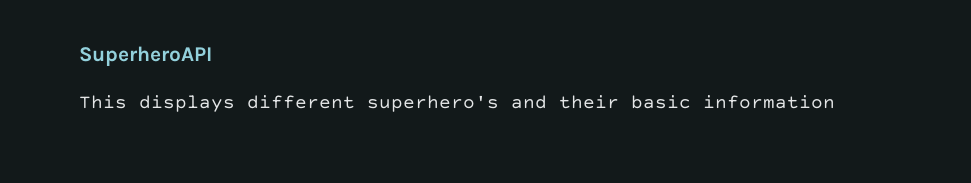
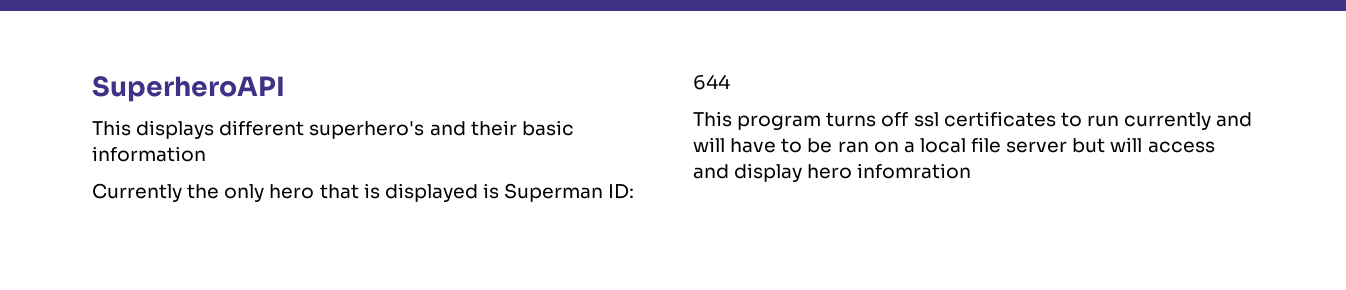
(835, 102) none -> [92,183,635,202] [693,74,730,90] [693,111,1253,130] [693,137,1215,153] [693,163,972,182] // Currently the only hero that is displayed is Superman ID: 644 // This program turns off ssl certificates to run currently and will have to be ran on a local file server but will access and display hero infomration

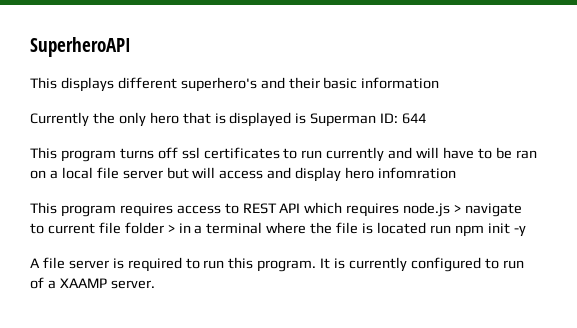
(972, 171) none -> [30,202,523,217] [30,222,526,237] [30,257,524,272] [30,277,155,289] // This program requires access to REST API which requires node.js > navigate to current file folder > in a terminal where the file is located run npm init -y // A file server is required to run this program. It is currently configured to run of a XAAMP server.

